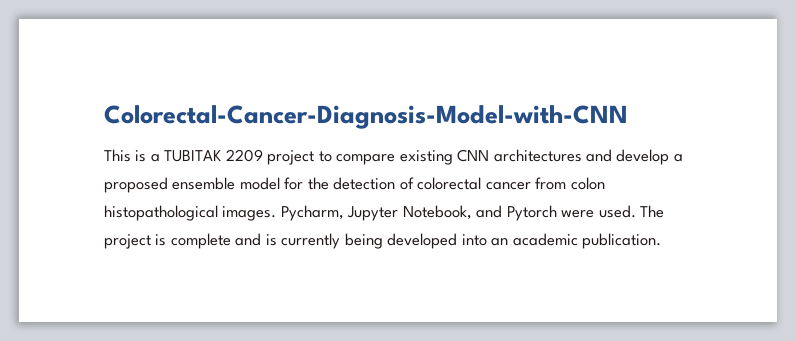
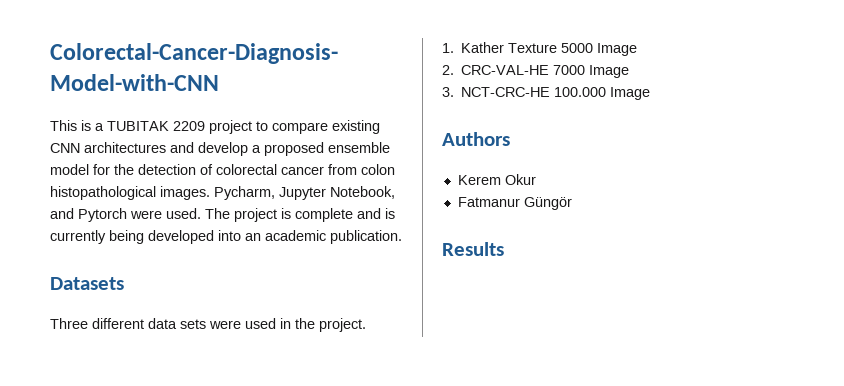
(662, 241) none -> [50,277,124,290] [50,318,366,332] [442,42,638,56] [442,65,630,78] [442,87,651,100] [442,132,510,146] [457,174,536,185] [457,197,572,210] [442,242,504,256] // Datasets // Three different data sets were used in the project. // 1. Kather Texture 5000 Image // 2. CRC-VAL-HE 7000 Image // 3. NCT-CRC-HE 100.000 Image // Authors // Kerem Okur // Fatmanur Güngör // Results

